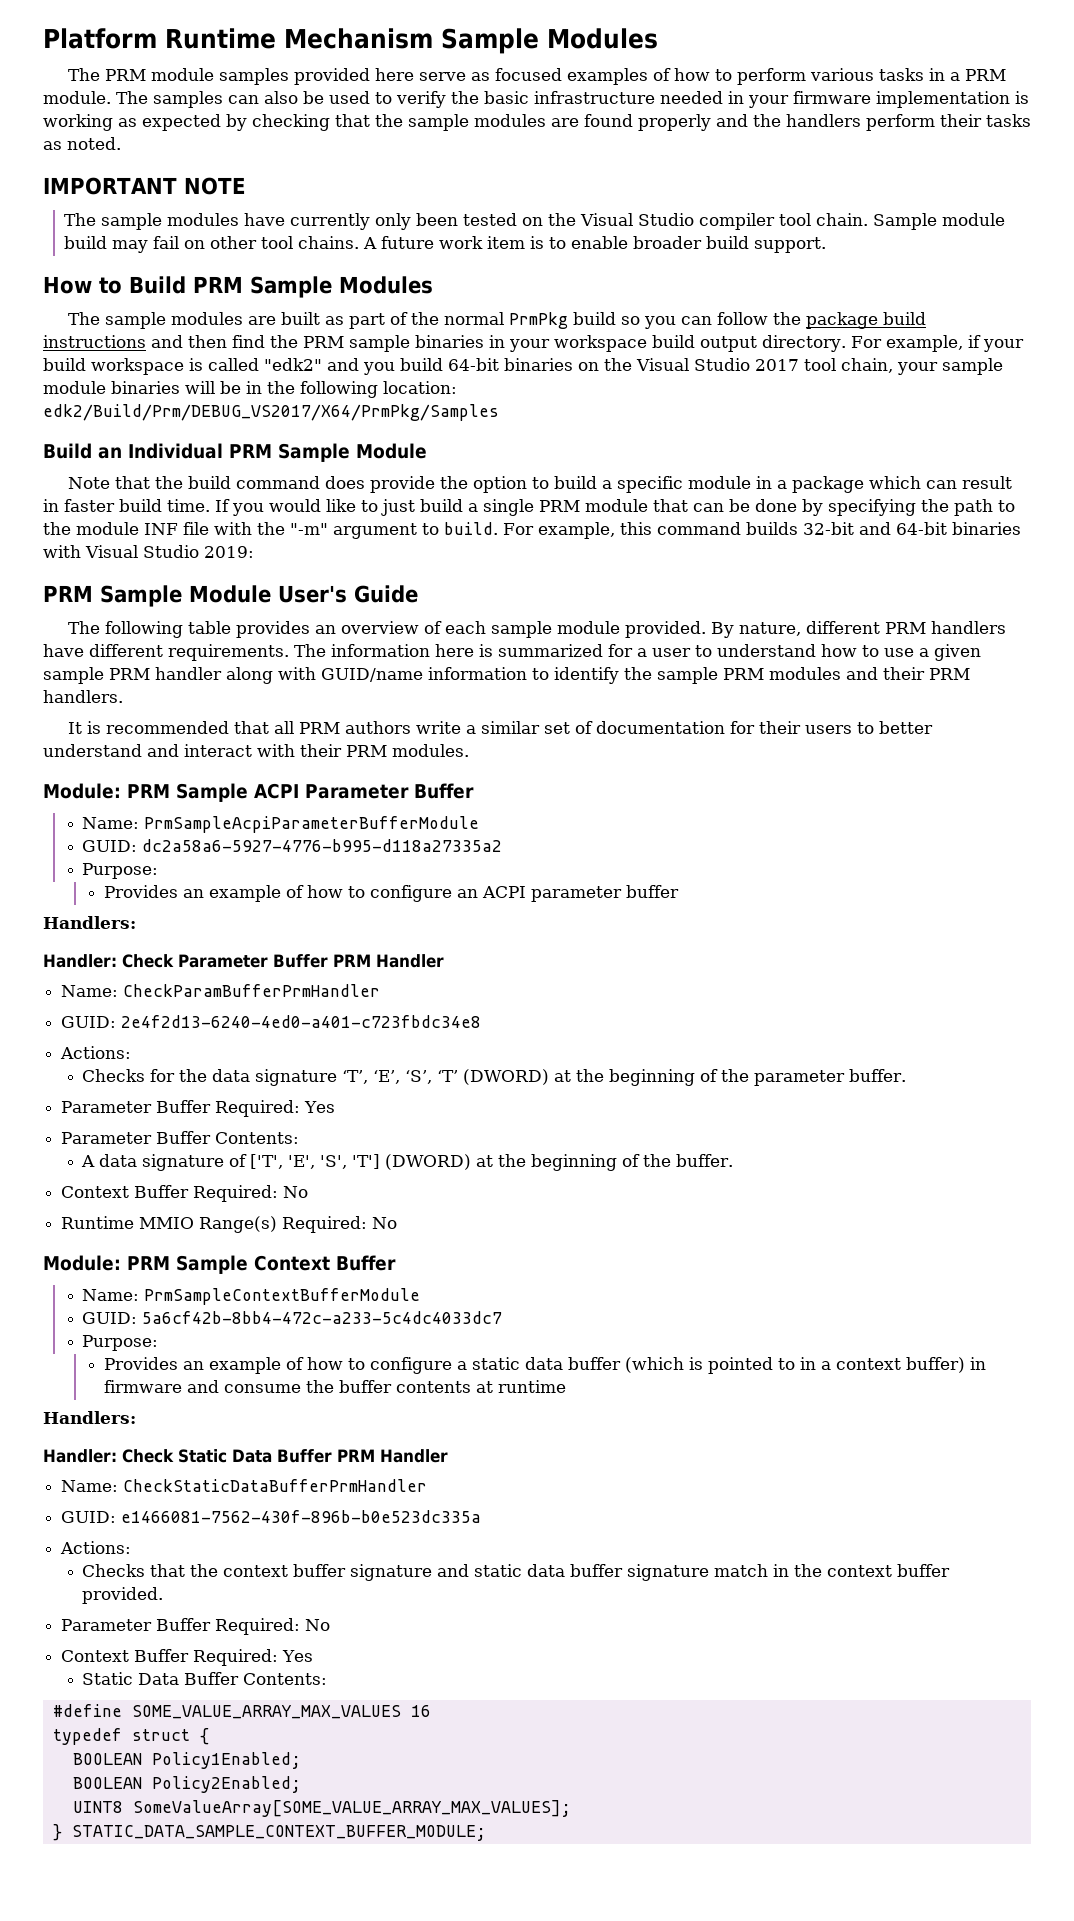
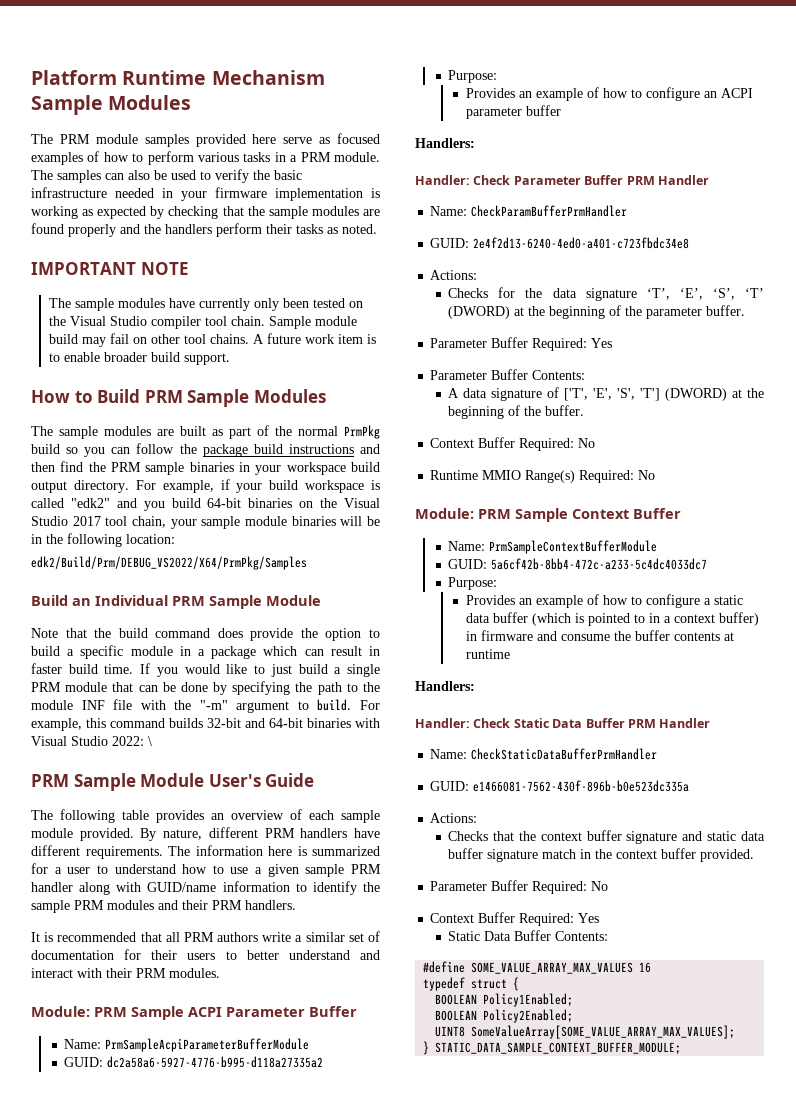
[43,404,499,421] edk2/Build/Prm/DEBUG_VS2017/X64/PrmPkg/Samples -> [31,556,307,570] edk2/Build/Prm/DEBUG_VS2022/X64/PrmPkg/Samples
[204,546,254,558] 2019: -> [112,736,152,746] 2022: \

